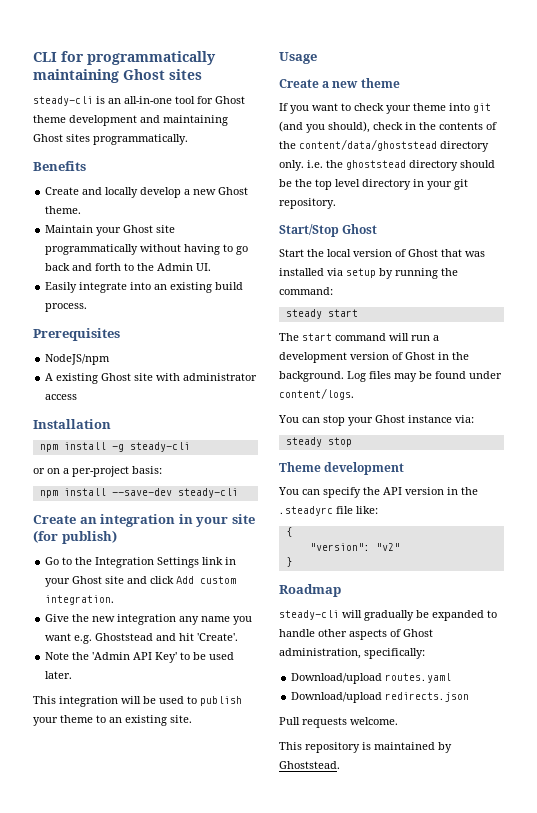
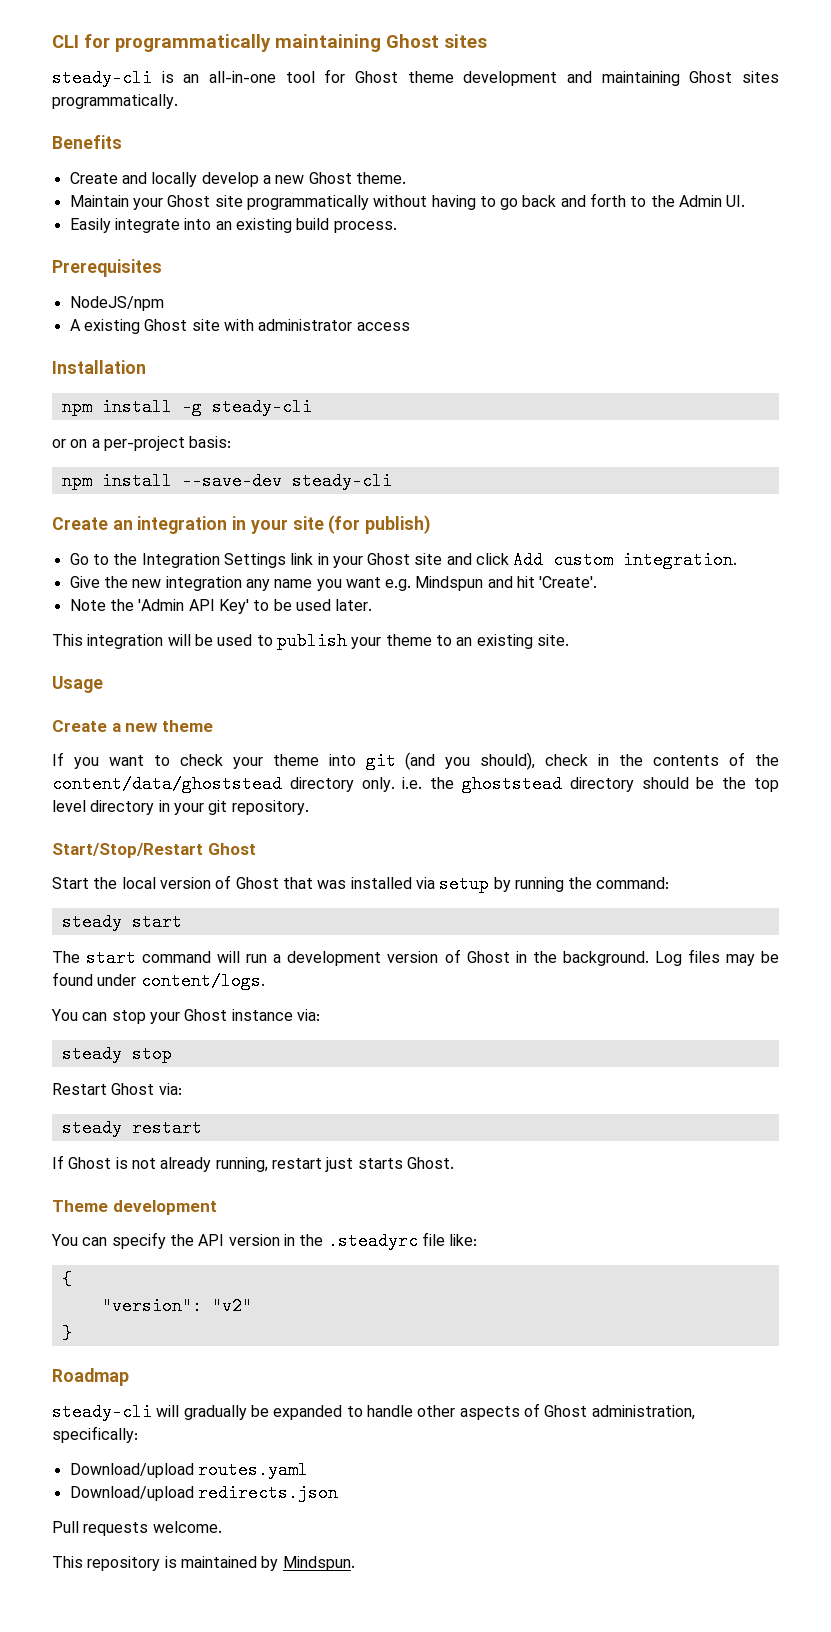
[95,633,154,641] Ghoststead -> [415,576,484,591] Mindspun
[279,224,339,237] Start/Stop -> [52,843,203,858] Start/Stop/Restart
(352, 442) none -> [52,1083,182,1095] [61,1119,202,1137] [52,1155,454,1172] // Restart Ghost via: // steady restart // If Ghost is not already running, restart just starts Ghost.
[279,761,340,769] Ghoststead. -> [282,1556,355,1571] Mindspun.

